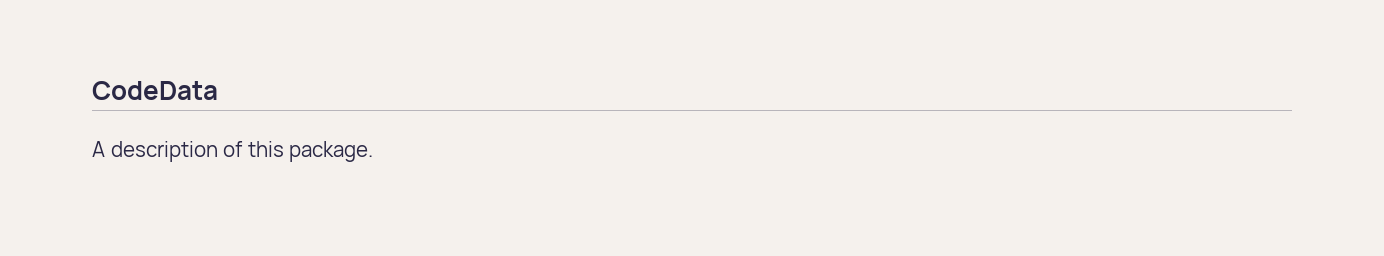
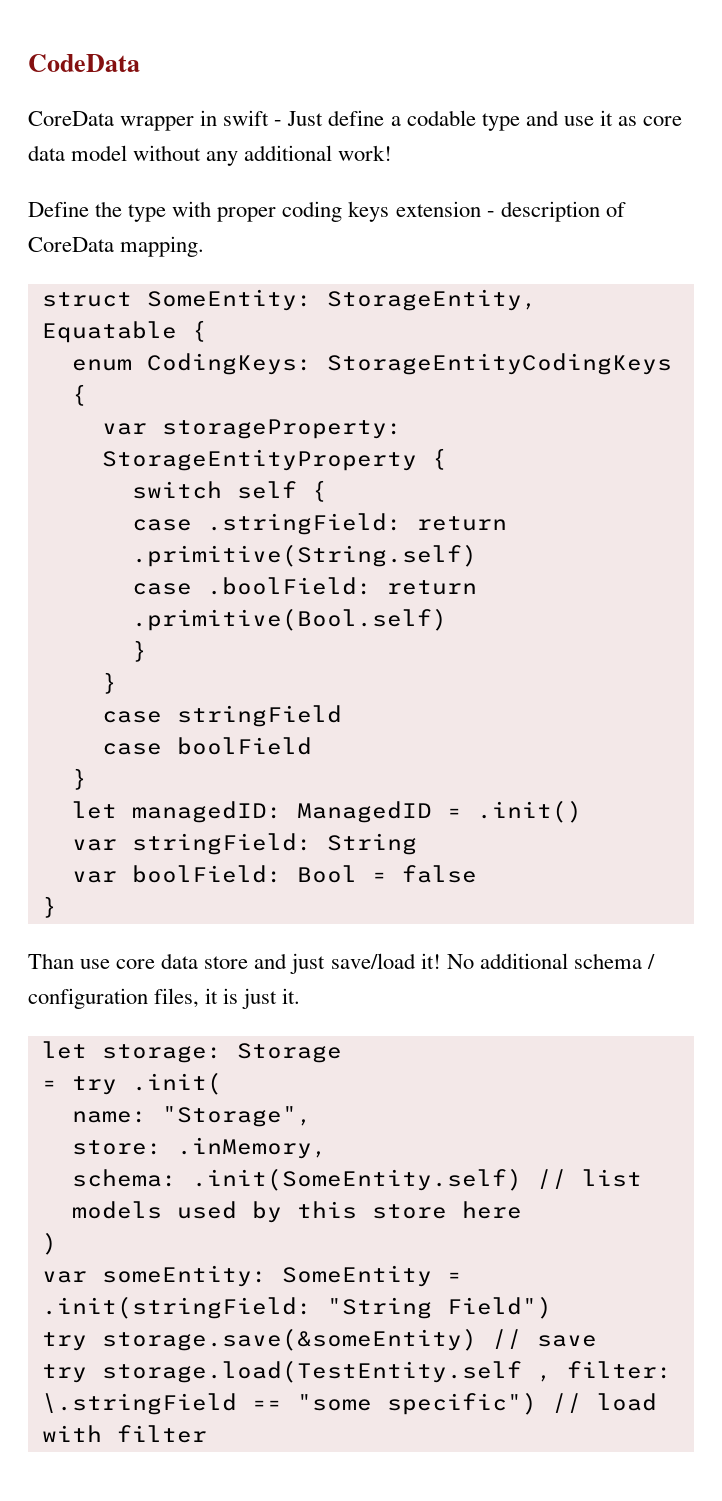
[92,141,374,162] A description of this package. -> [28,110,683,131] [28,145,393,166] [28,201,626,222] [28,236,205,257] [41,289,537,311] [41,320,207,343] [71,353,672,375] [71,384,87,406] [101,419,402,439] [101,448,447,471] [131,480,327,502] [131,513,507,535] [131,544,477,567] [131,577,477,595] [131,608,447,631] [131,640,147,662] [101,672,117,694] [101,705,342,727] [101,737,312,755] [71,768,87,790] [71,800,582,823] [71,833,417,855] [71,865,477,883] [41,896,57,918] [28,953,655,974] [28,988,301,1009] [41,1041,342,1063] [41,1072,222,1095] [71,1106,312,1127] [71,1137,327,1159] [71,1168,642,1191] [71,1201,522,1223] [41,1232,57,1255] [41,1265,462,1287] [41,1296,552,1319] [41,1328,597,1351] [41,1360,672,1383] [41,1392,657,1415] [41,1425,207,1443] CoreData wrapper in swift - Just define a codable type and use it as core data model without any additional work! // Define the type with proper coding keys extension - description of CoreData mapping. // struct SomeEntity: StorageEntity, Equatable { // enum CodingKeys: StorageEntityCodingKeys { // var storageProperty: StorageEntityProperty { // switch self { // case .stringField: return .primitive(String.self) // case .boolField: return .primitive(Bool.self) // } // } // case stringField // case boolField // } // let managedID: ManagedID = .init() // var stringField: String // var boolField: Bool = false // } // Than use core data store and just save/load it! No additional schema / configuration files, it is just it. // let storage: Storage // = try .init( // name: "Storage", // store: .inMemory, // schema: .init(SomeEntity.self) // list models used by this store here // ) // var someEntity: SomeEntity = .init(stringField: "String Field") // try storage.save(&someEntity) // save // try storage.load(TestEntity.self , filter: \.stringField == "some specific") // load with filter

